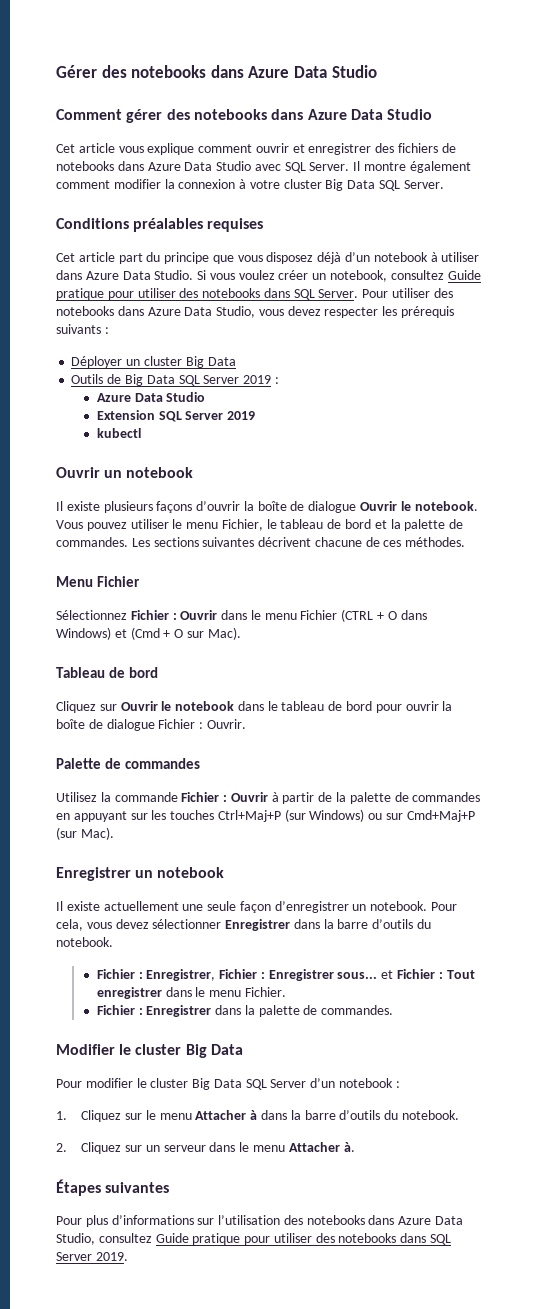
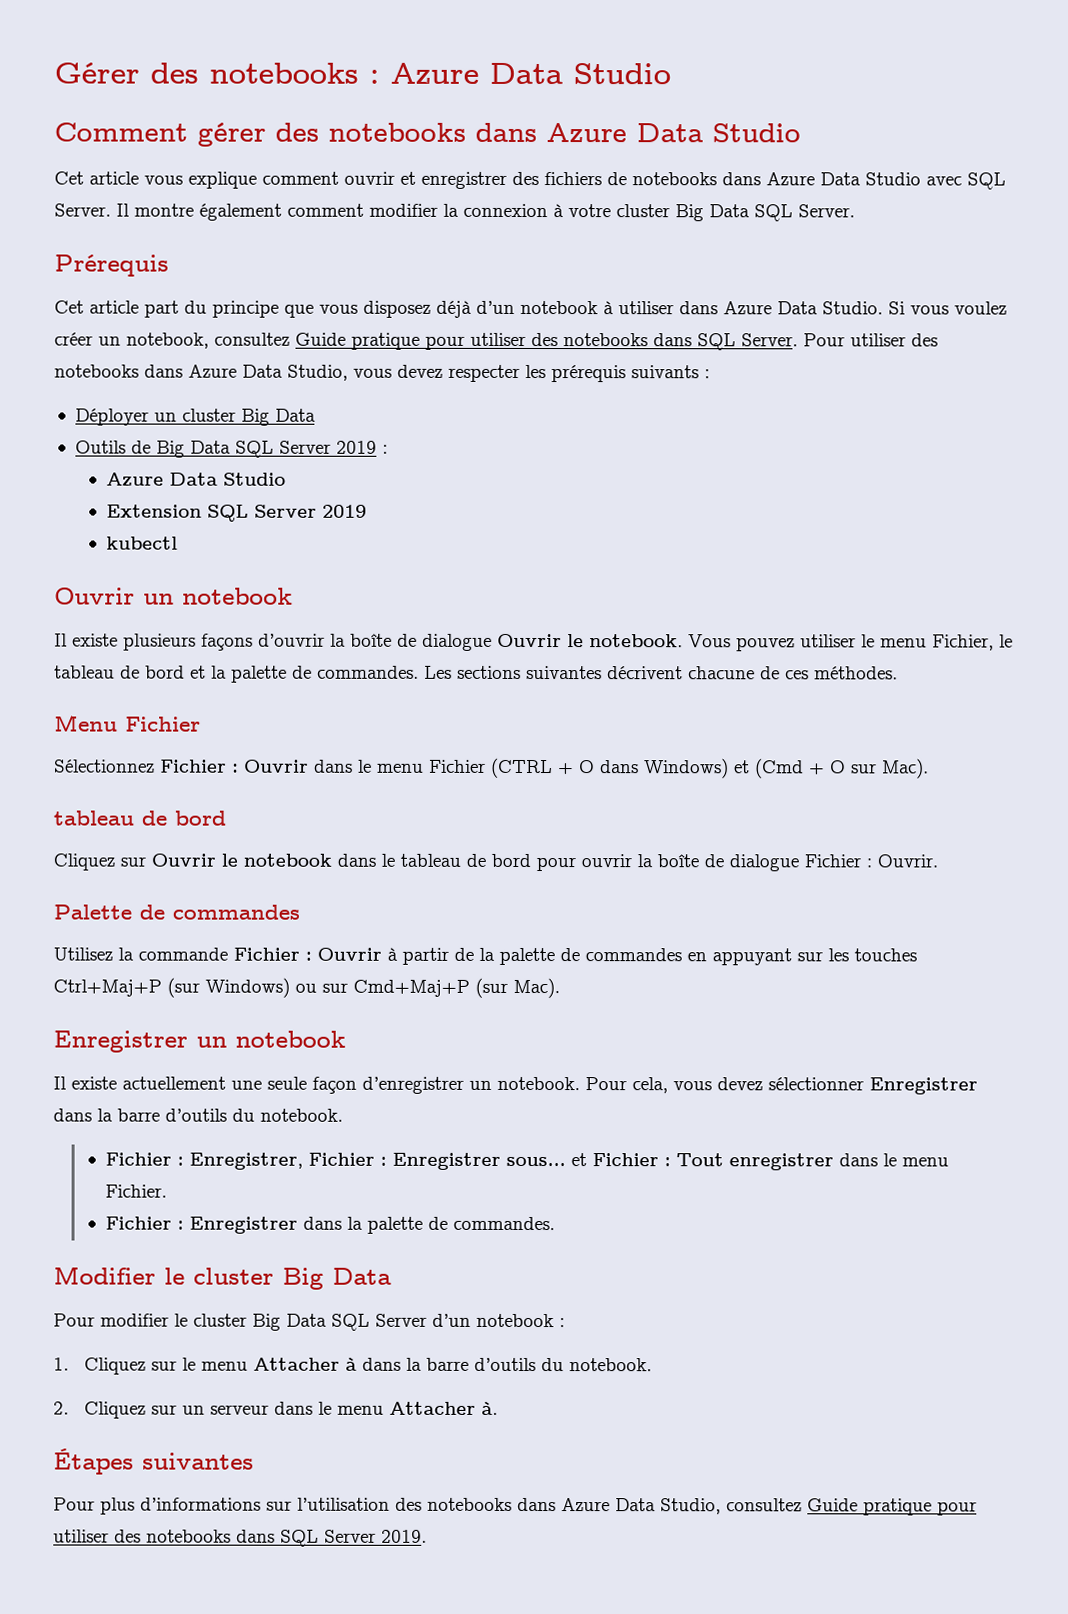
[210,65,244,78] dans -> [369,69,380,84] :
[56,218,264,232] Conditions préalables requises -> [54,254,169,277] Prérequis
[56,667,105,678] Tableau -> [53,810,134,826] tableau

